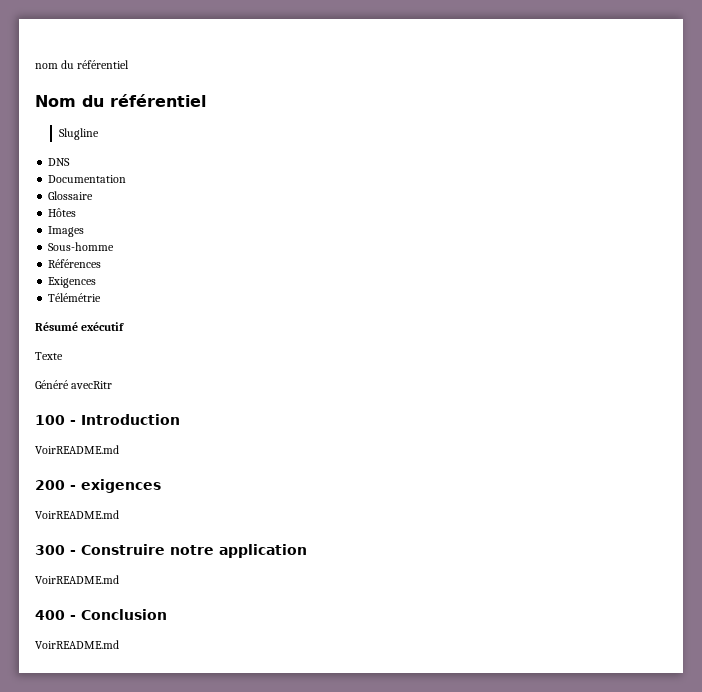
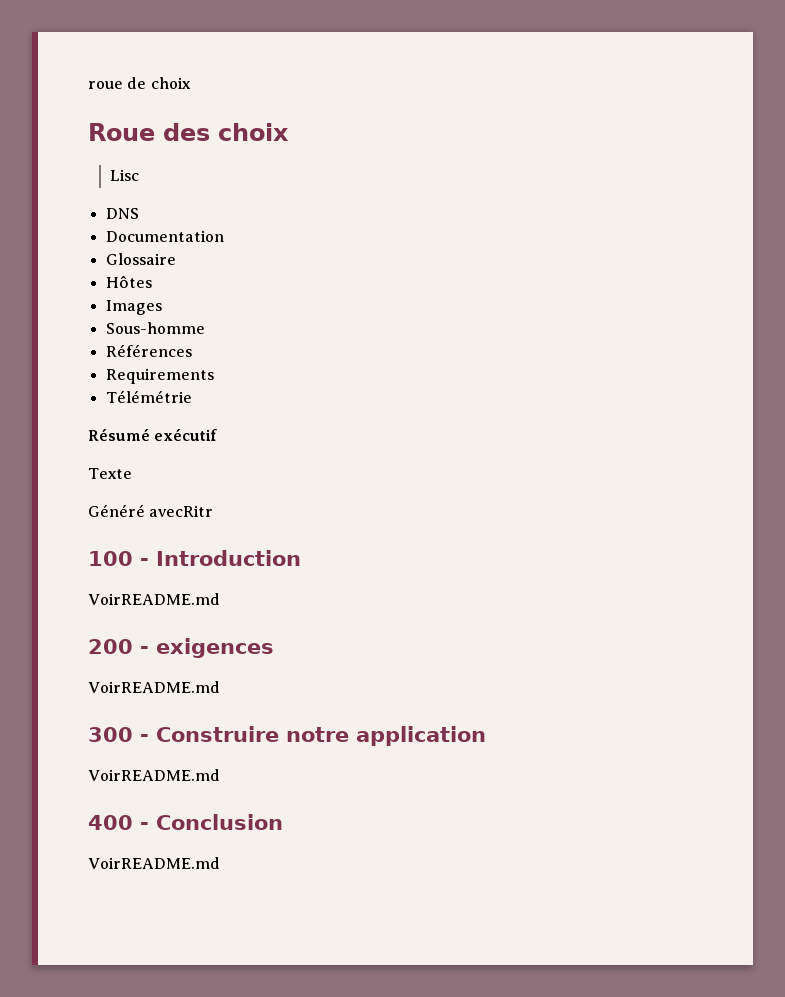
[35,60,130,69] [35,94,206,107] [58,128,99,140] nom du référentiel // Nom du référentiel // Slugline -> [88,77,191,89] [88,123,289,141] [109,169,139,181] roue de choix // Roue des choix // Lisc
[48,277,97,288] Exigences -> [105,368,214,384] Requirements

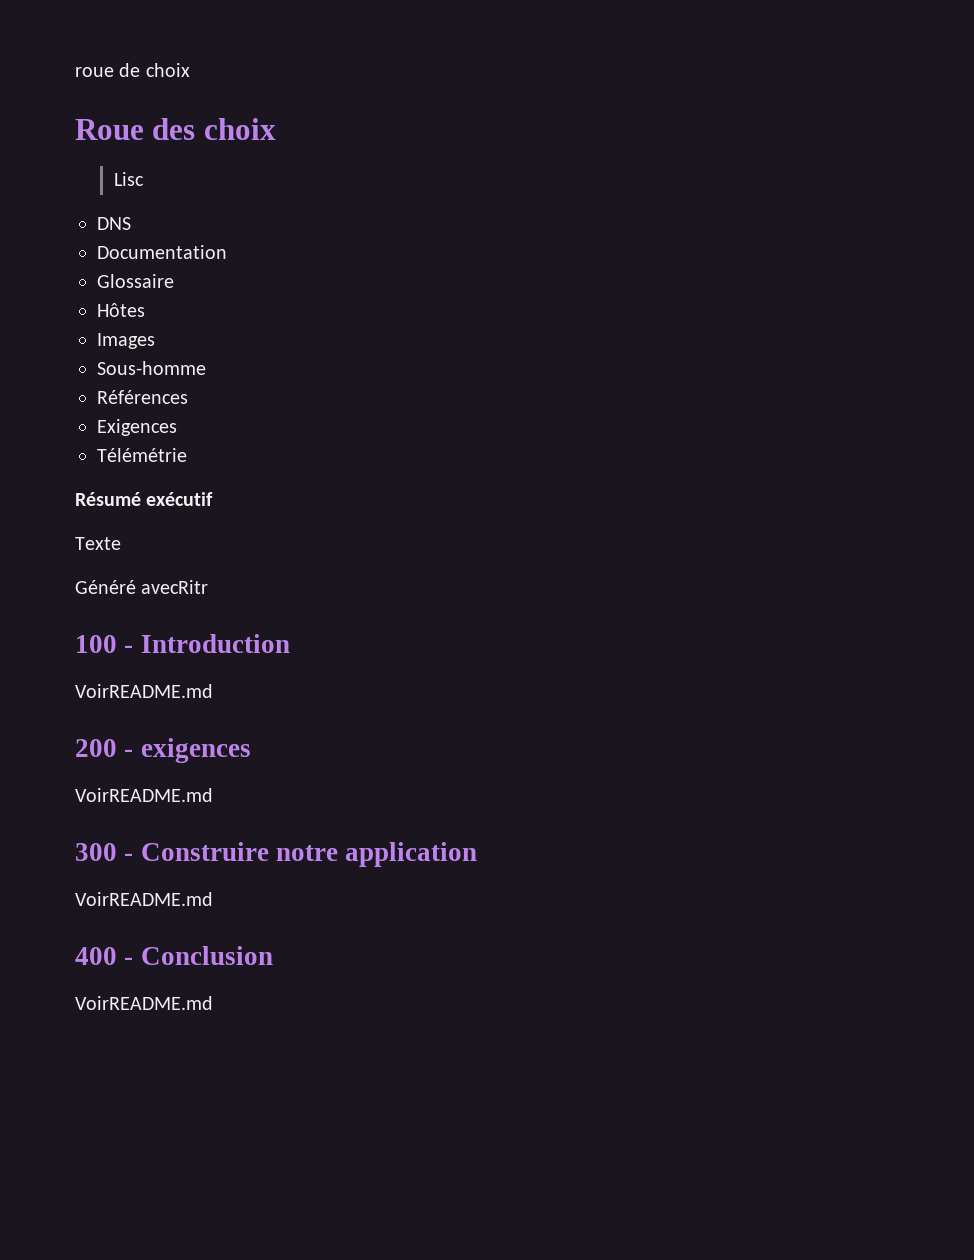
[105,368,214,384] Requirements -> [97,419,177,436] Exigences

